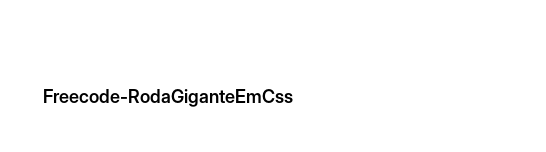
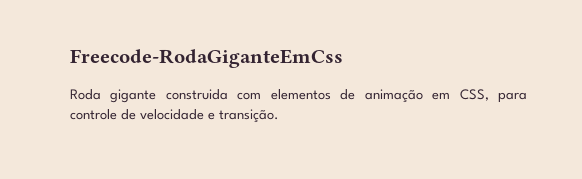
(293, 98) none -> [70,89,528,103] [70,109,279,123] // Roda gigante construida com elementos de animação em CSS, para controle de velocidade e transição.

